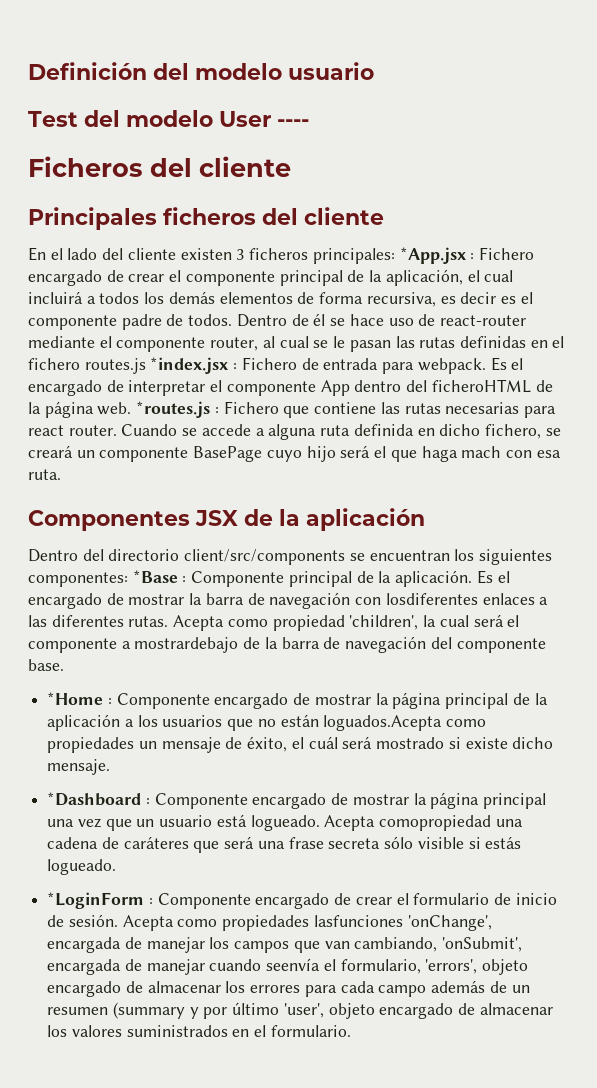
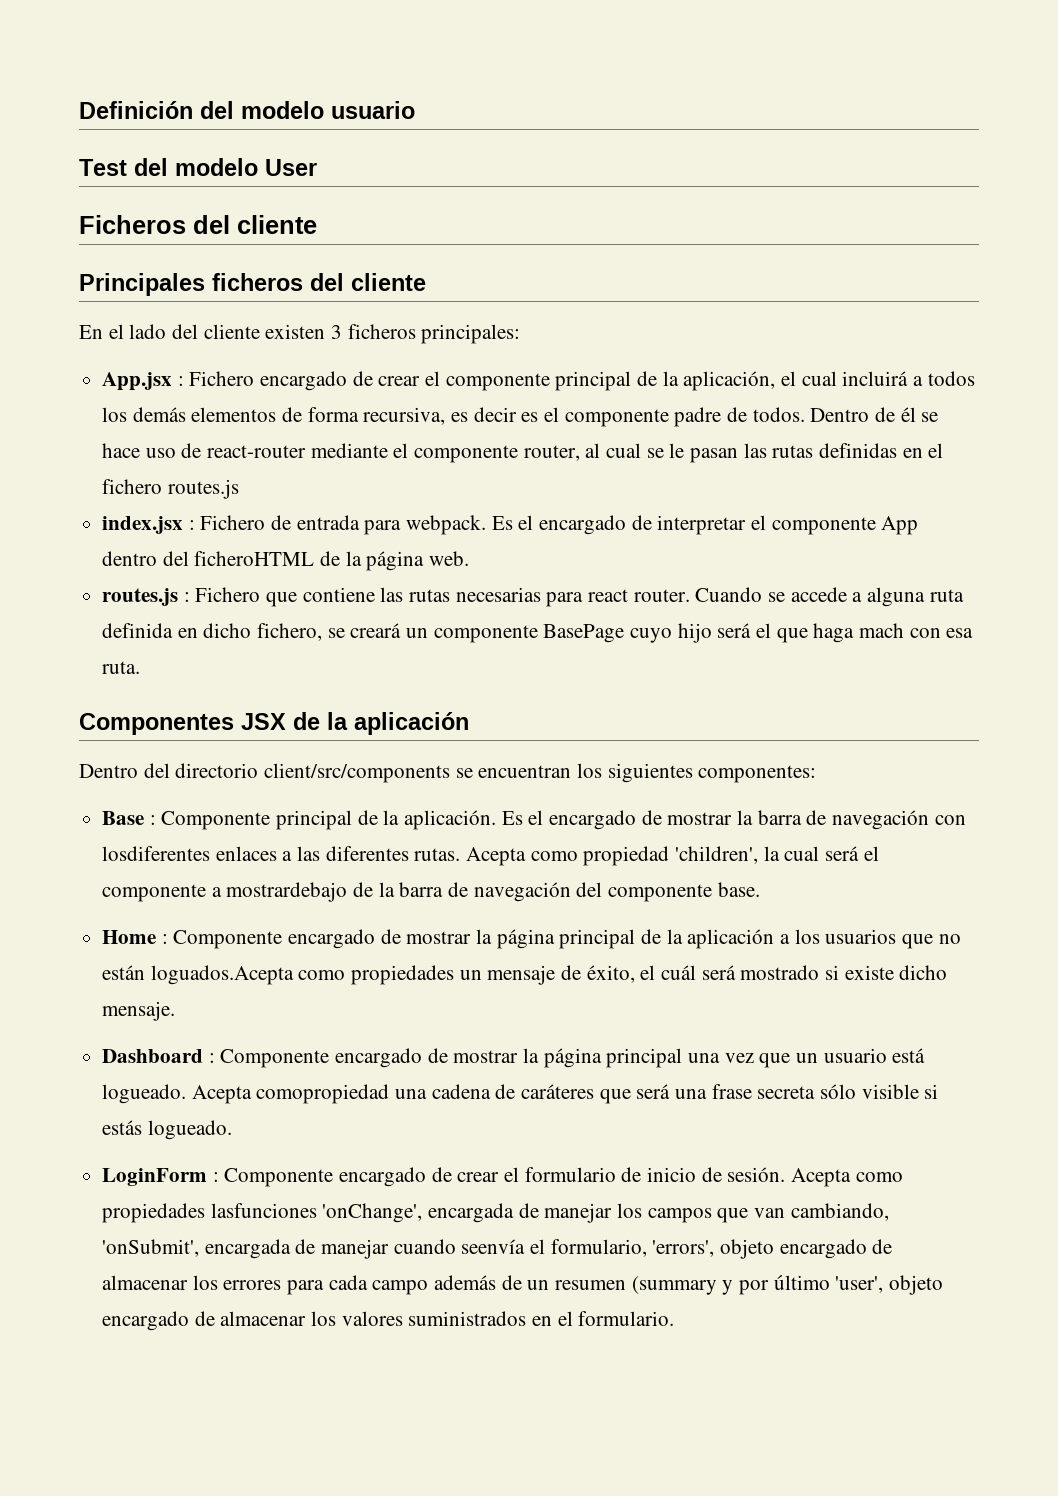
[277,119,309,127] ---- -> (317, 167) none
[399,247,466,264] *App.jsx -> [102,372,173,391] // App.jsx
[150,357,229,374] *index.jsx -> [102,516,184,534] // index.jsx
[136,401,211,418] *routes.js -> [102,588,179,606] // routes.js
[132,570,178,583] *Base -> [102,811,145,825] // Base
[47,692,104,705] *Home -> [102,930,157,944] Home
[47,792,142,806] *Dashboard -> [102,1049,204,1063] Dashboard
[47,892,145,909] *LoginForm -> [102,1168,208,1186] LoginForm

